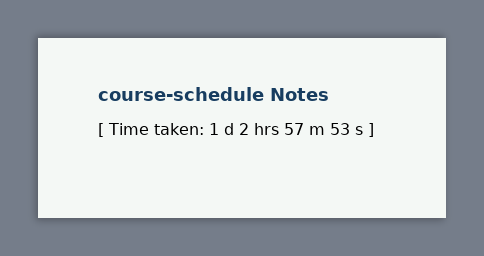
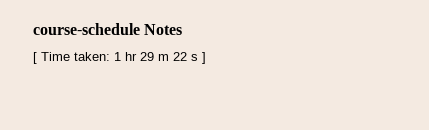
[224,123,350,135] d 2 hrs 57 m 53 -> [125,52,187,61] hr 29 m 22

